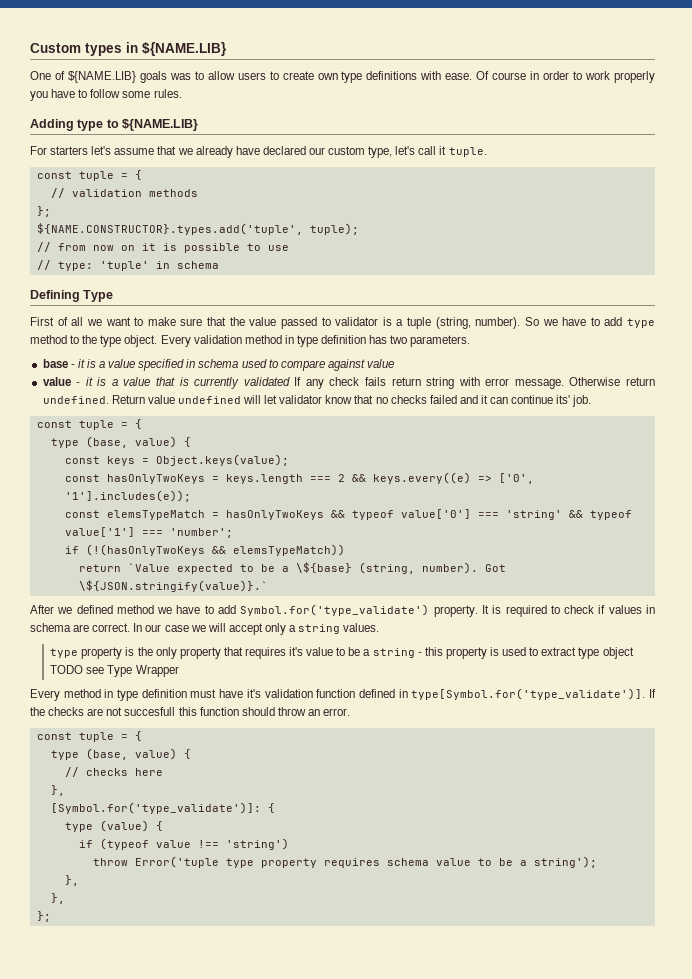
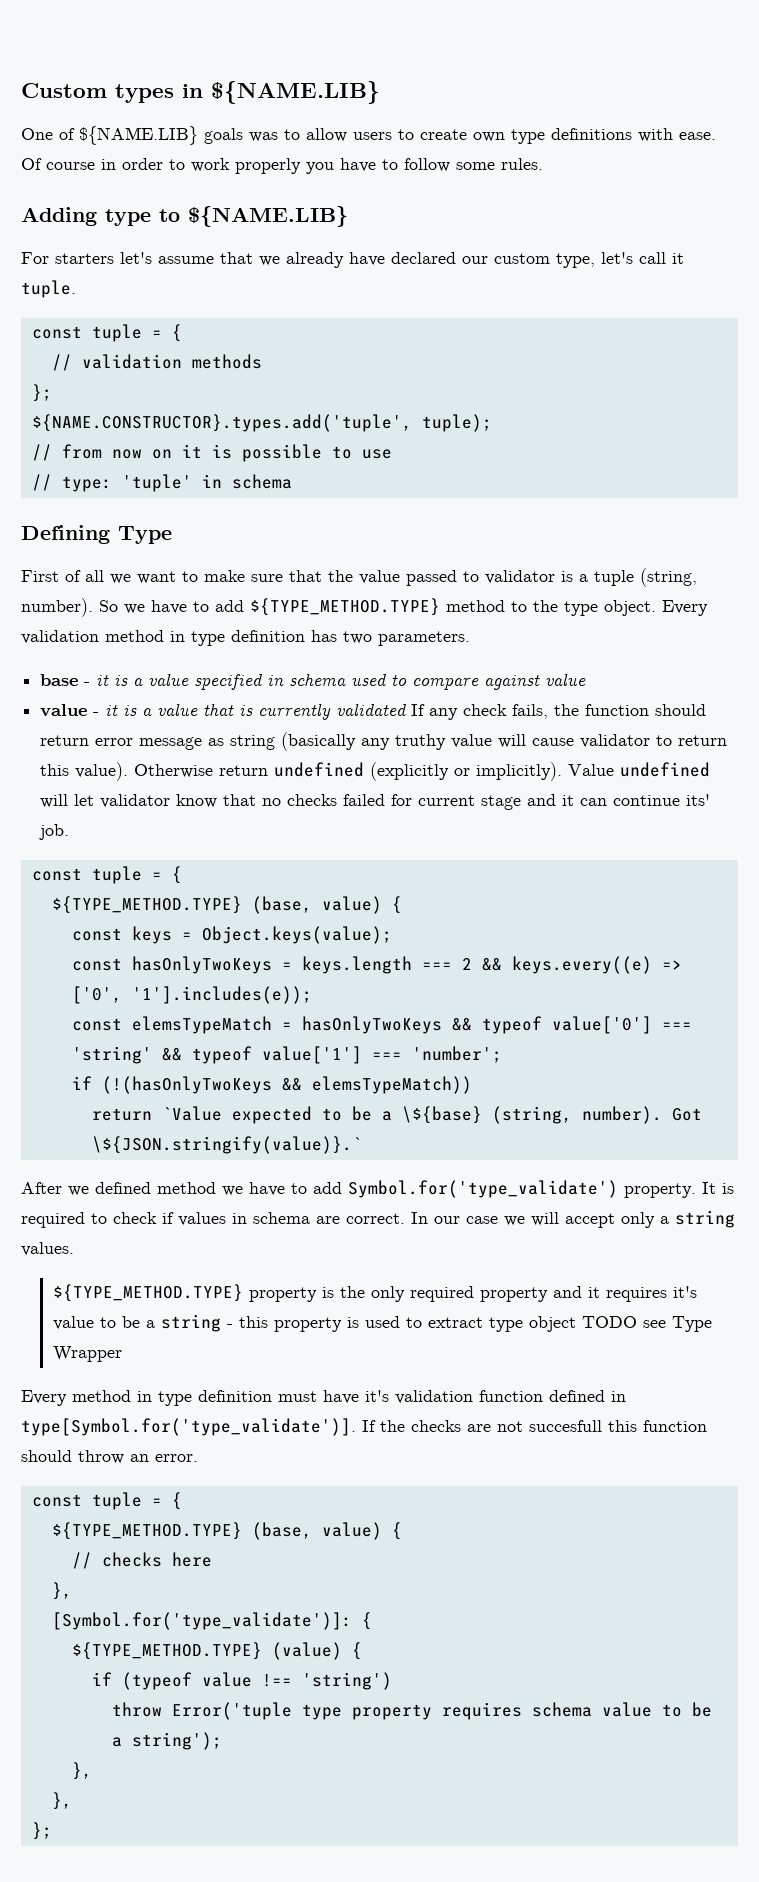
[627,318,655,328] type -> [250,598,440,616] ${TYPE_METHOD.TYPE}
[365,377,655,389] [42,395,175,404] fails return string with error message. Otherwise return undefined. Return value -> [512,704,707,719] [40,732,728,751] [40,762,615,781] fails, the function should return error message as string (basically any truthy value will cause validator to return this value). Otherwise return undefined (explicitly or implicitly). Value
(457, 399) none -> [391,794,522,810] for current stage
[50,438,79,448] type -> [51,896,242,914] ${TYPE_METHOD.TYPE}
[50,648,79,658] type -> [52,1284,243,1302] ${TYPE_METHOD.TYPE}
[179,647,243,659] property that -> [409,1286,600,1302] required property and it
[50,750,79,760] type -> [51,1522,242,1540] ${TYPE_METHOD.TYPE}
[64,822,93,832] type -> [71,1642,262,1660] ${TYPE_METHOD.TYPE}

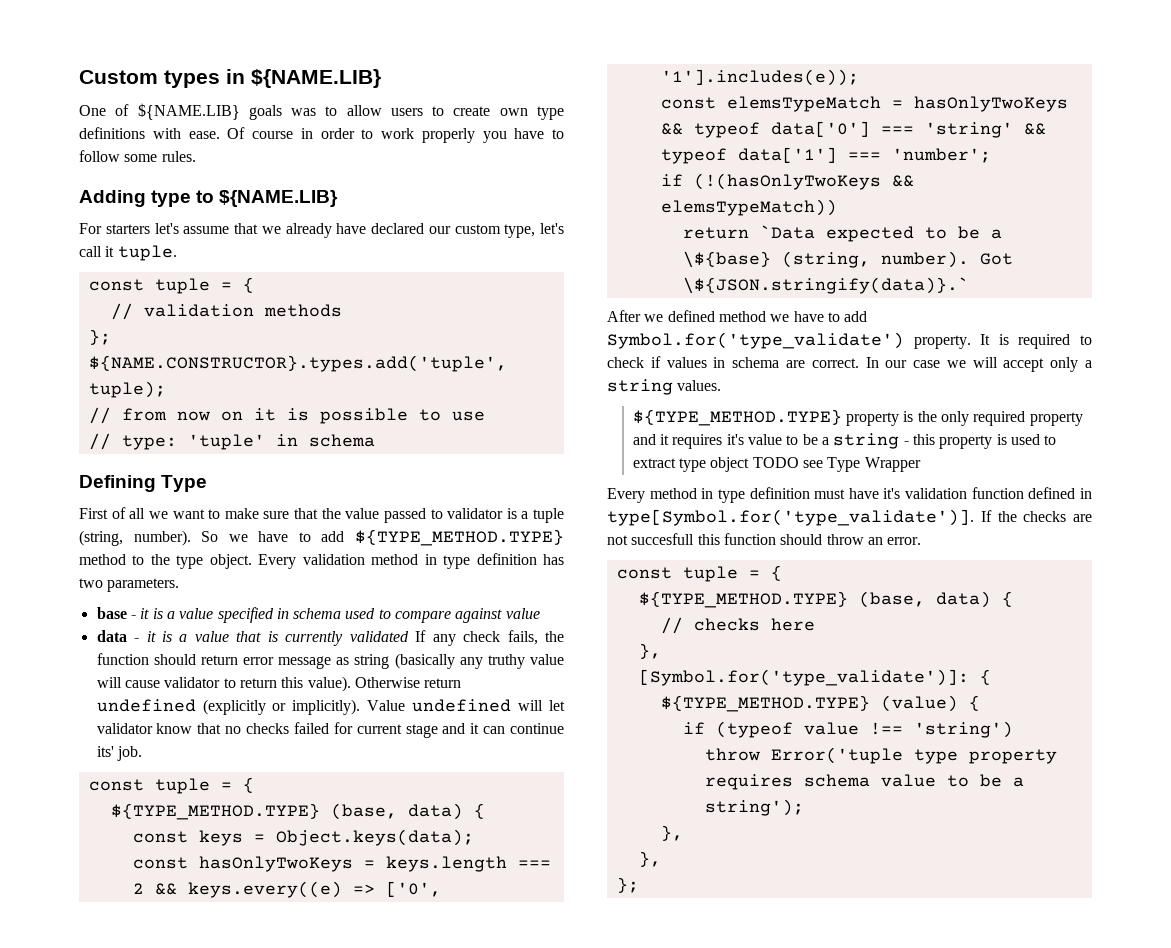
[40,704,88,717] value -> [96,630,127,642] data
[321,896,382,914] value) -> [407,803,463,820] data)
[201,926,392,944] Object.keys(value); -> [275,829,474,846] Object.keys(data);
[551,1016,652,1034] value['0'] -> [770,121,870,137] data['0']
[261,1046,362,1064] value['1'] -> [737,147,837,163] data['1']
[161,1106,222,1121] `Value -> [759,225,815,239] `Data
[91,1136,362,1154] \${JSON.stringify(value)}.` -> [682,277,969,294] \${JSON.stringify(data)}.`
[321,1522,382,1540] value) -> [935,591,991,608] data)

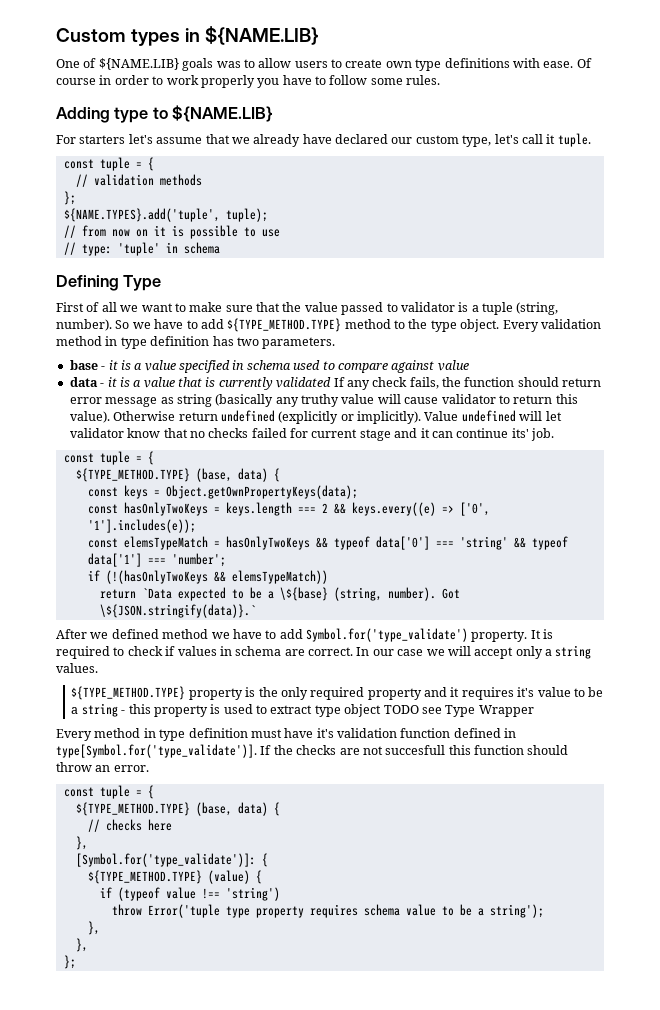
[88,355,507,372] ${NAME.CONSTRUCTOR}.types.add('tuple', -> [63,208,220,222] ${NAME.TYPES}.add('tuple',
[275,829,474,846] Object.keys(data); -> [165,485,358,499] Object.getOwnPropertyKeys(data);

